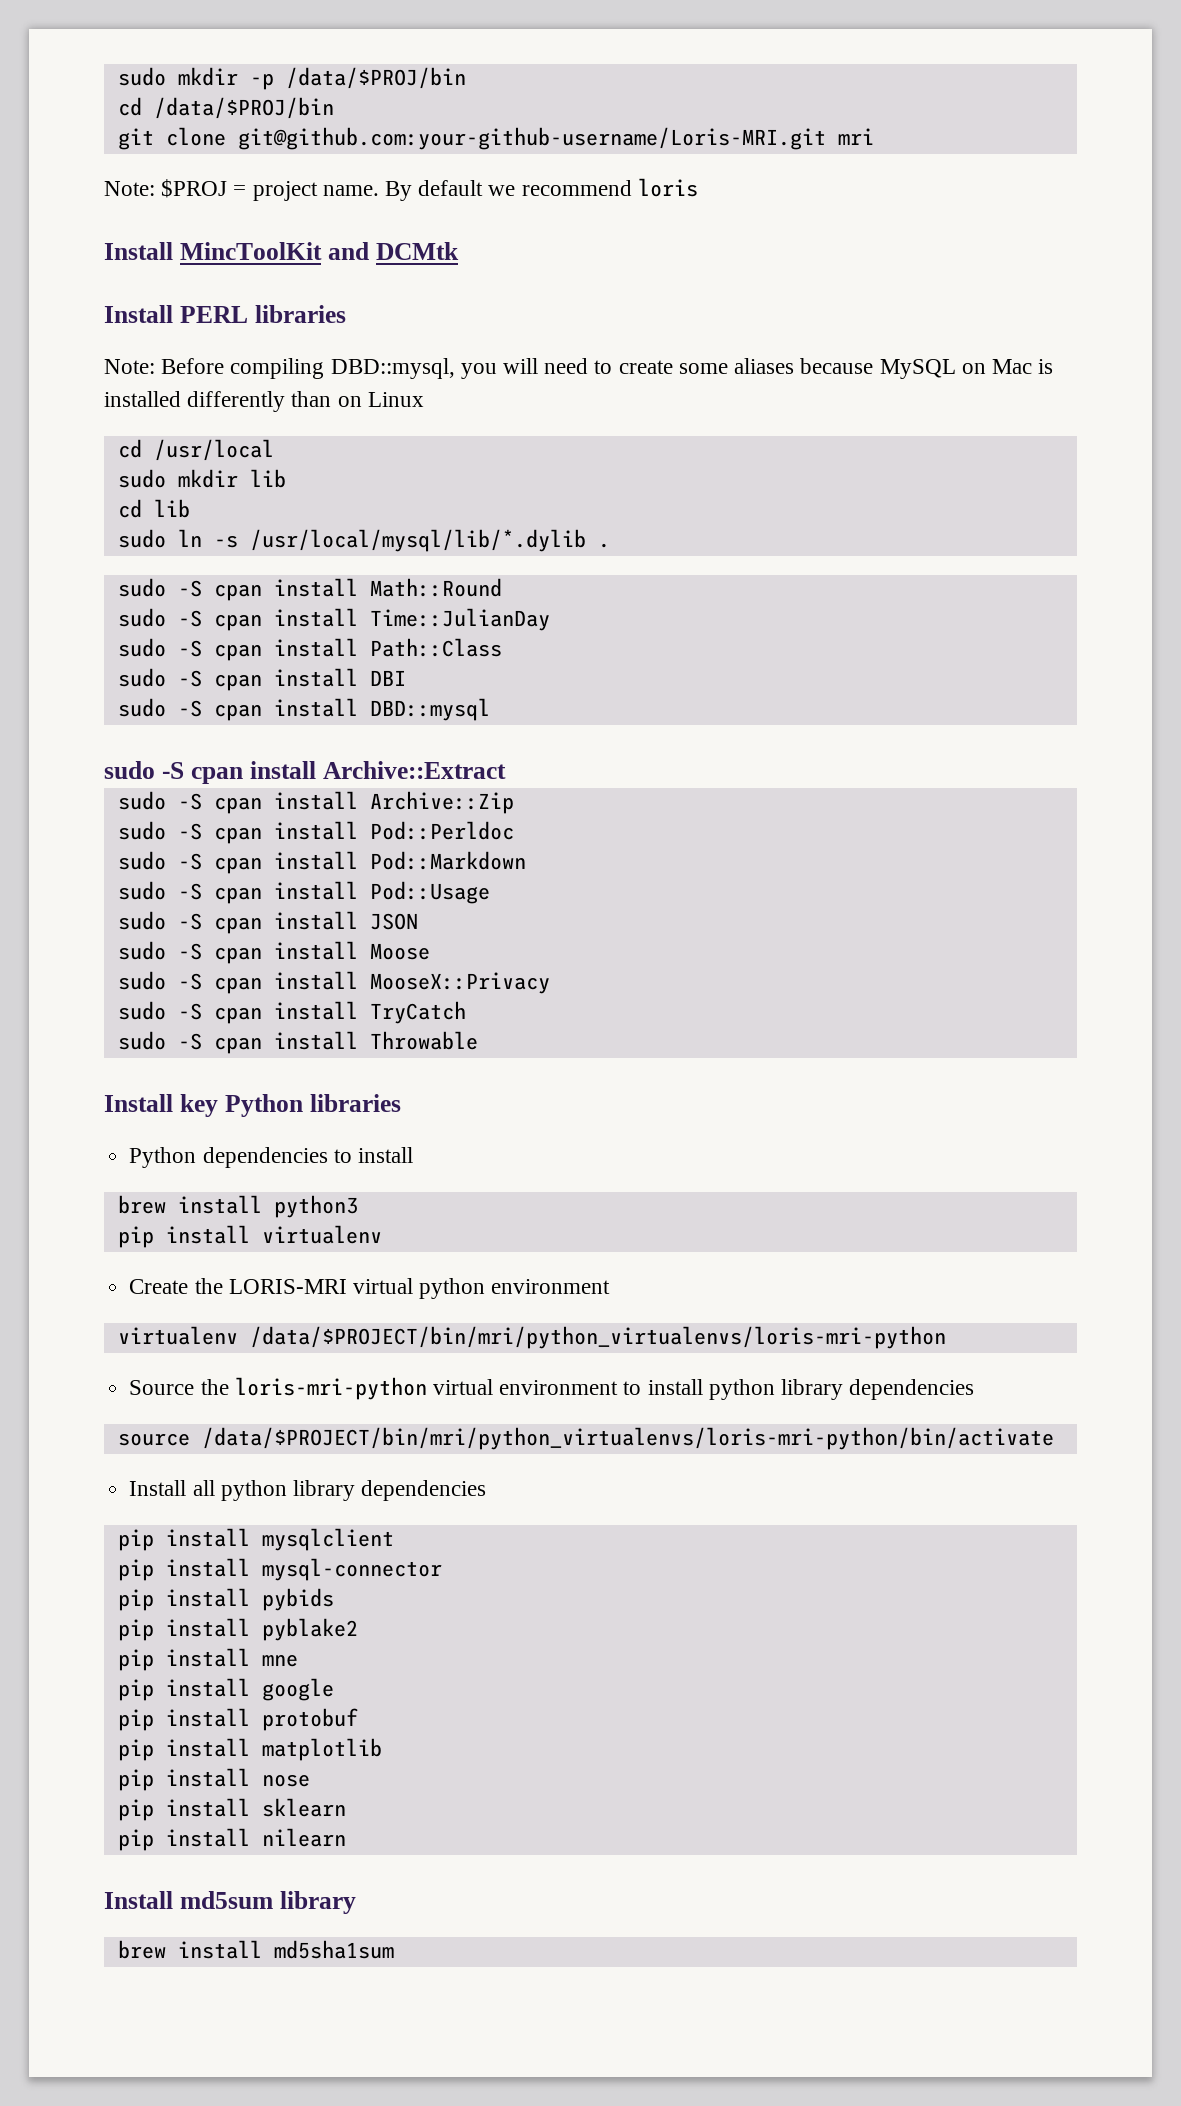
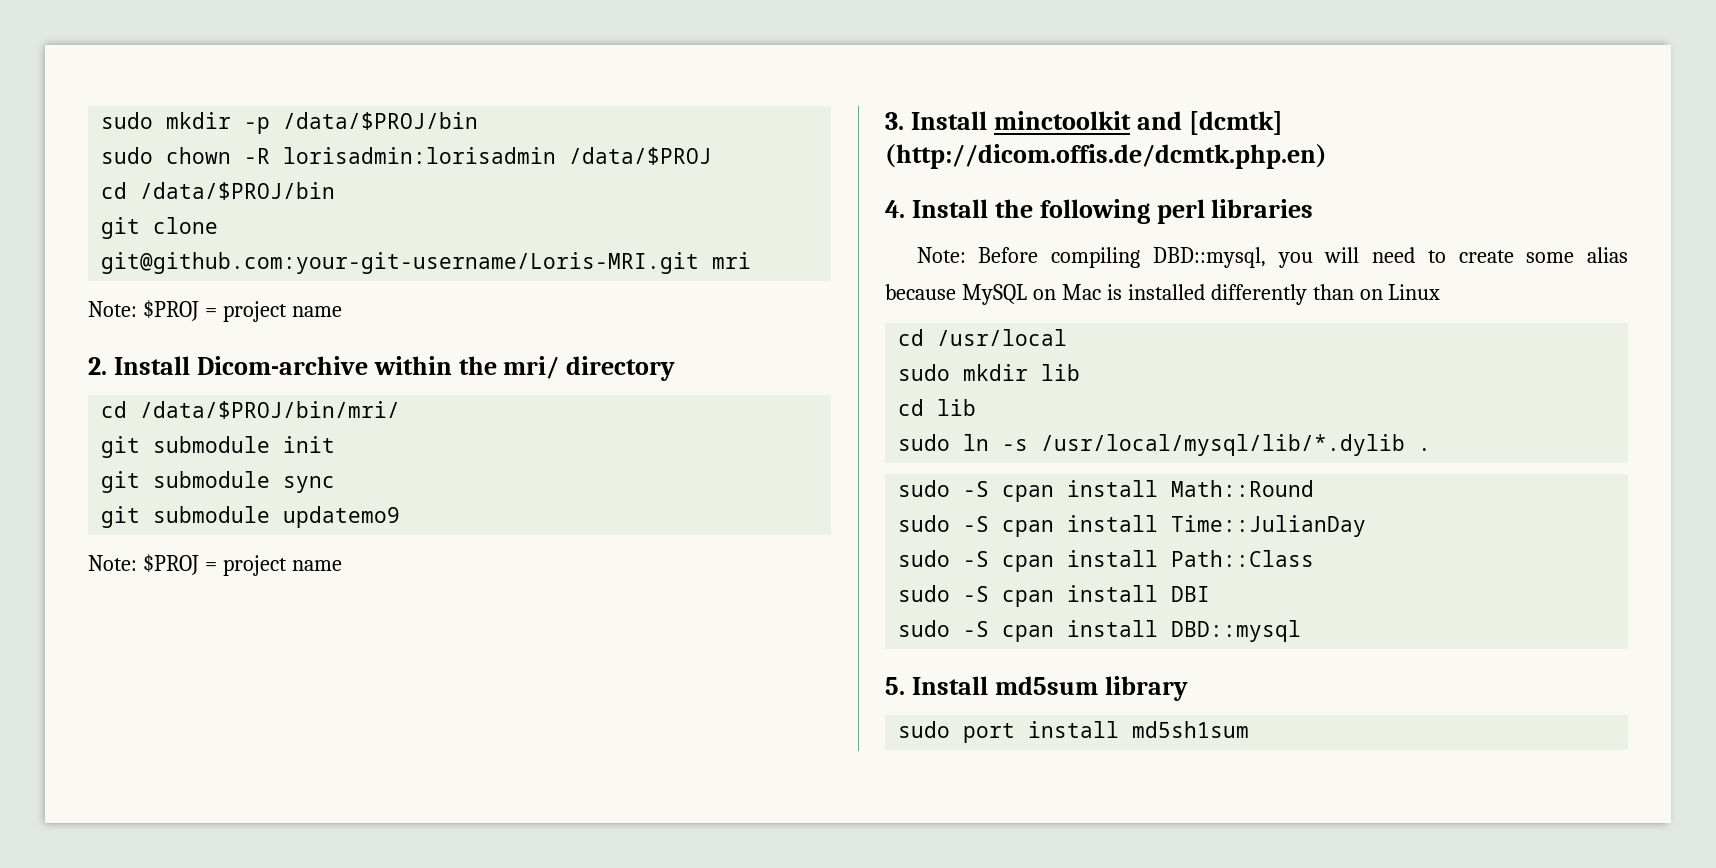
(466, 78) none -> [101,147,713,165] // sudo chown -R lorisadmin:lorisadmin /data/$PROJ
[237,127,826,150] git@github.com:your-github-username/Loris-MRI.git -> [101,252,700,274] git@github.com:your-git-username/Loris-MRI.git
[322,178,698,201] [104,242,459,260] [104,305,248,323] name. By default we recommend loris // Install MincToolKit and DCMtk // Install PERL -> [291,306,342,317] [88,356,676,381] [101,401,401,419] [101,436,336,458] [101,471,336,493] [101,506,401,528] [88,554,342,576] [885,111,1283,135] [885,144,1327,169] [885,199,1205,224] name // 2. Install Dicom-archive within the mri/ directory // cd /data/$PROJ/bin/mri/ // git submodule init // git submodule sync // git submodule updatemo9 // Note: $PROJ = project name // 3. Install minctoolkit and [dcmtk] (http://dicom.offis.de/dcmtk.php.en) // 4. Install the following perl
[734,358,795,374] aliases -> [1587,247,1628,263] alias
[104,761,506,784] [117,791,514,814] [117,821,514,844] [117,851,526,874] [117,881,490,904] [117,911,418,934] [117,941,430,964] [117,971,550,994] [117,1001,466,1024] [117,1031,478,1054] [104,1094,401,1117] [129,1147,413,1168] [117,1195,358,1218] [117,1225,382,1248] [129,1278,611,1299] [117,1326,946,1349] [129,1377,975,1400] [117,1427,1054,1450] [129,1480,487,1501] [117,1528,394,1551] [117,1558,442,1581] [117,1588,334,1611] [117,1618,358,1641] [117,1648,298,1671] [117,1678,334,1701] [117,1708,358,1731] [117,1738,382,1761] [117,1768,310,1791] [117,1798,346,1821] [117,1828,346,1851] sudo -S cpan install Archive::Extract // sudo -S cpan install Archive::Zip // sudo -S cpan install Pod::Perldoc // sudo -S cpan install Pod::Markdown // sudo -S cpan install Pod::Usage // sudo -S cpan install JSON // sudo -S cpan install Moose // sudo -S cpan install MooseX::Privacy // sudo -S cpan install TryCatch // sudo -S cpan install Throwable // Install key Python libraries // Python dependencies to install // brew install python3 // pip install virtualenv // Create the LORIS-MRI virtual python environment // virtualenv /data/$PROJECT/bin/mri/python_virtualenvs/loris-mri-python // Source the loris-mri-python virtual environment to install python library dependencies // source /data/$PROJECT/bin/mri/python_virtualenvs/loris-mri-python/bin/activate // Install all python library dependencies // pip install mysqlclient // pip install mysql-connector // pip install pybids // pip install pyblake2 // pip install mne // pip install google // pip install protobuf // pip install matplotlib // pip install nose // pip install sklearn // pip install nilearn // -> [885,677,905,695] 5.
[117,1940,394,1959] brew install md5sha1sum -> [898,721,1250,743] sudo port install md5sh1sum

